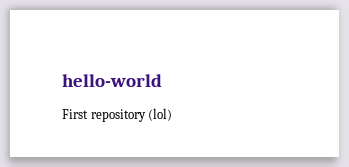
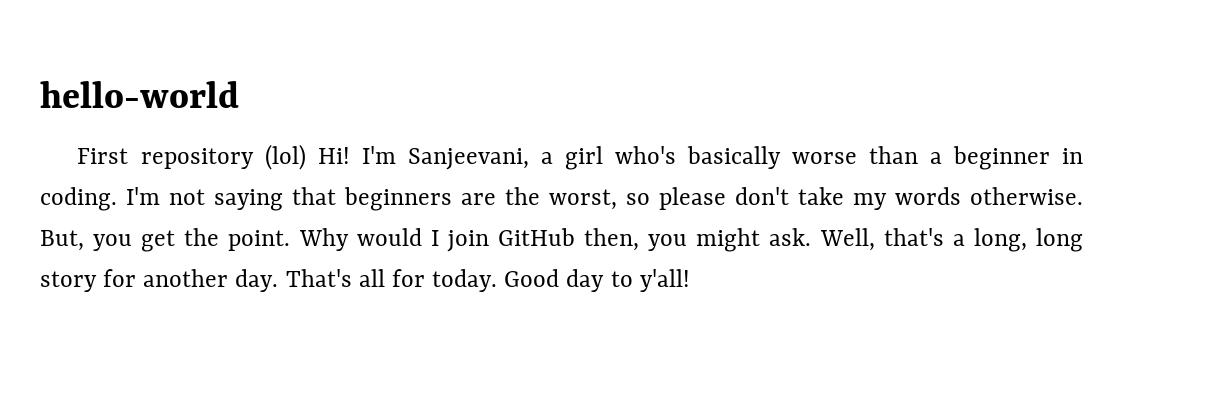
(173, 114) none -> [317,146,1083,170] [40,187,1083,211] [40,228,1083,252] [40,269,690,292] Hi! I'm Sanjeevani, a girl who's basically worse than a beginner in coding. I'm not saying that beginners are the worst, so please don't take my words otherwise. But, you get the point. Why would I join GitHub then, you might ask. Well, that's a long, long story for another day. That's all for today. Good day to y'all!

